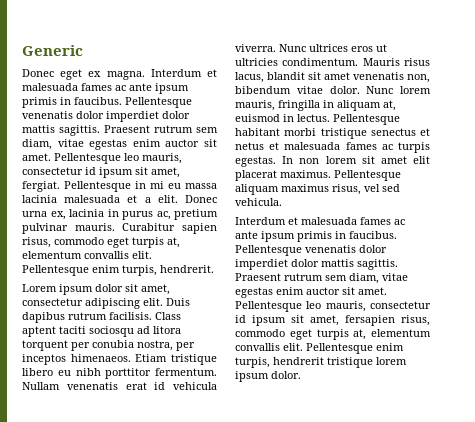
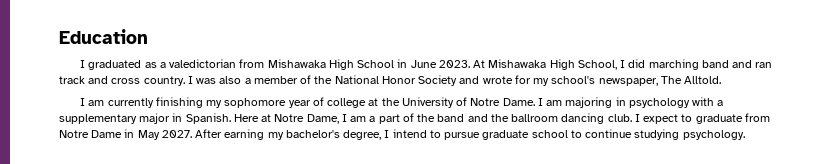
[22,45,83,56] [22,69,217,80] [22,83,189,94] [22,97,192,108] [22,111,190,122] [22,125,218,136] [22,139,217,150] [22,153,182,164] [22,167,180,178] [22,181,217,192] [22,195,217,203] [22,209,218,220] [22,223,217,234] [22,237,180,248] [22,251,152,259] [22,265,214,276] [22,284,170,295] [22,298,190,309] [22,312,181,323] [22,326,181,337] [22,340,195,351] [22,354,217,365] [22,368,217,379] [22,382,217,390] [235,44,387,52] [235,58,430,66] [235,72,430,83] [235,86,431,94] [235,100,396,111] [235,114,400,125] [235,128,430,139] [235,142,430,153] [235,156,430,167] [235,170,401,181] [235,184,400,195] [235,198,282,206] [235,217,405,225] [235,231,397,242] [235,245,387,256] [235,259,398,270] [235,273,408,284] [235,287,387,298] [235,301,431,312] [235,315,430,326] [235,329,431,340] [235,343,404,354] [235,357,407,368] [235,371,301,382] Generic // Donec eget ex magna. Interdum et malesuada fames ac ante ipsum primis in faucibus. Pellentesque venenatis dolor imperdiet dolor mattis sagittis. Praesent rutrum sem diam, vitae egestas enim auctor sit amet. Pellentesque leo mauris, consectetur id ipsum sit amet, fergiat. Pellentesque in mi eu massa lacinia malesuada et a elit. Donec urna ex, lacinia in purus ac, pretium pulvinar mauris. Curabitur sapien risus, commodo eget turpis at, elementum convallis elit. Pellentesque enim turpis, hendrerit. // Lorem ipsum dolor sit amet, consectetur adipiscing elit. Duis dapibus rutrum facilisis. Class aptent taciti sociosqu ad litora torquent per conubia nostra, per inceptos himenaeos. Etiam tristique libero eu nibh porttitor fermentum. Nullam venenatis erat id vehicula viverra. Nunc ultrices eros ut ultricies condimentum. Mauris risus lacus, blandit sit amet venenatis non, bibendum vitae dolor. Nunc lorem mauris, fringilla in aliquam at, euismod in lectus. Pellentesque habitant morbi tristique senectus et netus et malesuada fames ac turpis egestas. In non lorem sit amet elit placerat maximus. Pellentesque aliquam maximus risus, vel sed vehicula. // Interdum et malesuada fames ac ante ipsum primis in faucibus. Pellentesque venenatis dolor imperdiet dolor mattis sagittis. Praesent rutrum sem diam, vitae egestas enim auctor sit amet. Pellentesque leo mauris, consectetur id ipsum sit amet, fersapien risus, commodo eget turpis at, elementum convallis elit. Pellentesque enim turpis, hendrerit tristique lorem ipsum dolor. -> [59,29,148,44] [80,59,773,70] [59,75,722,86] [80,97,724,108] [59,113,770,124] [59,129,745,140] Education // I graduated as a valedictorian from Mishawaka High School in June 2023. At Mishawaka High School, I did marching band and ran track and cross country. I was also a member of the National Honor Society and wrote for my school's newspaper, The Alltold. // I am currently finishing my sophomore year of college at the University of Notre Dame. I am majoring in psychology with a supplementary major in Spanish. Here at Notre Dame, I am a part of the band and the ballroom dancing club. I expect to graduate from Notre Dame in May 2027. After earning my bachelor's degree, I intend to pursue graduate school to continue studying psychology.

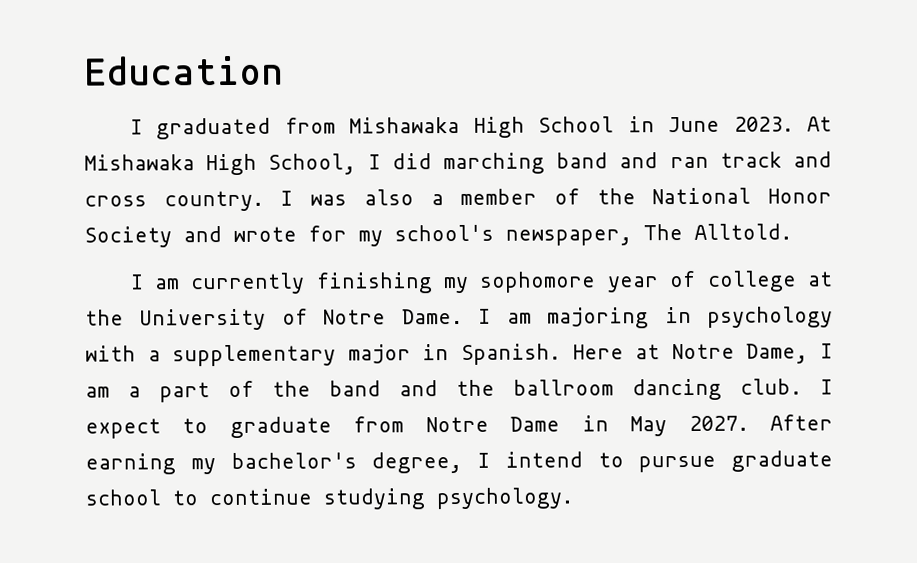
[144,59,237,68] as a valedictorian -> (271, 128) none

